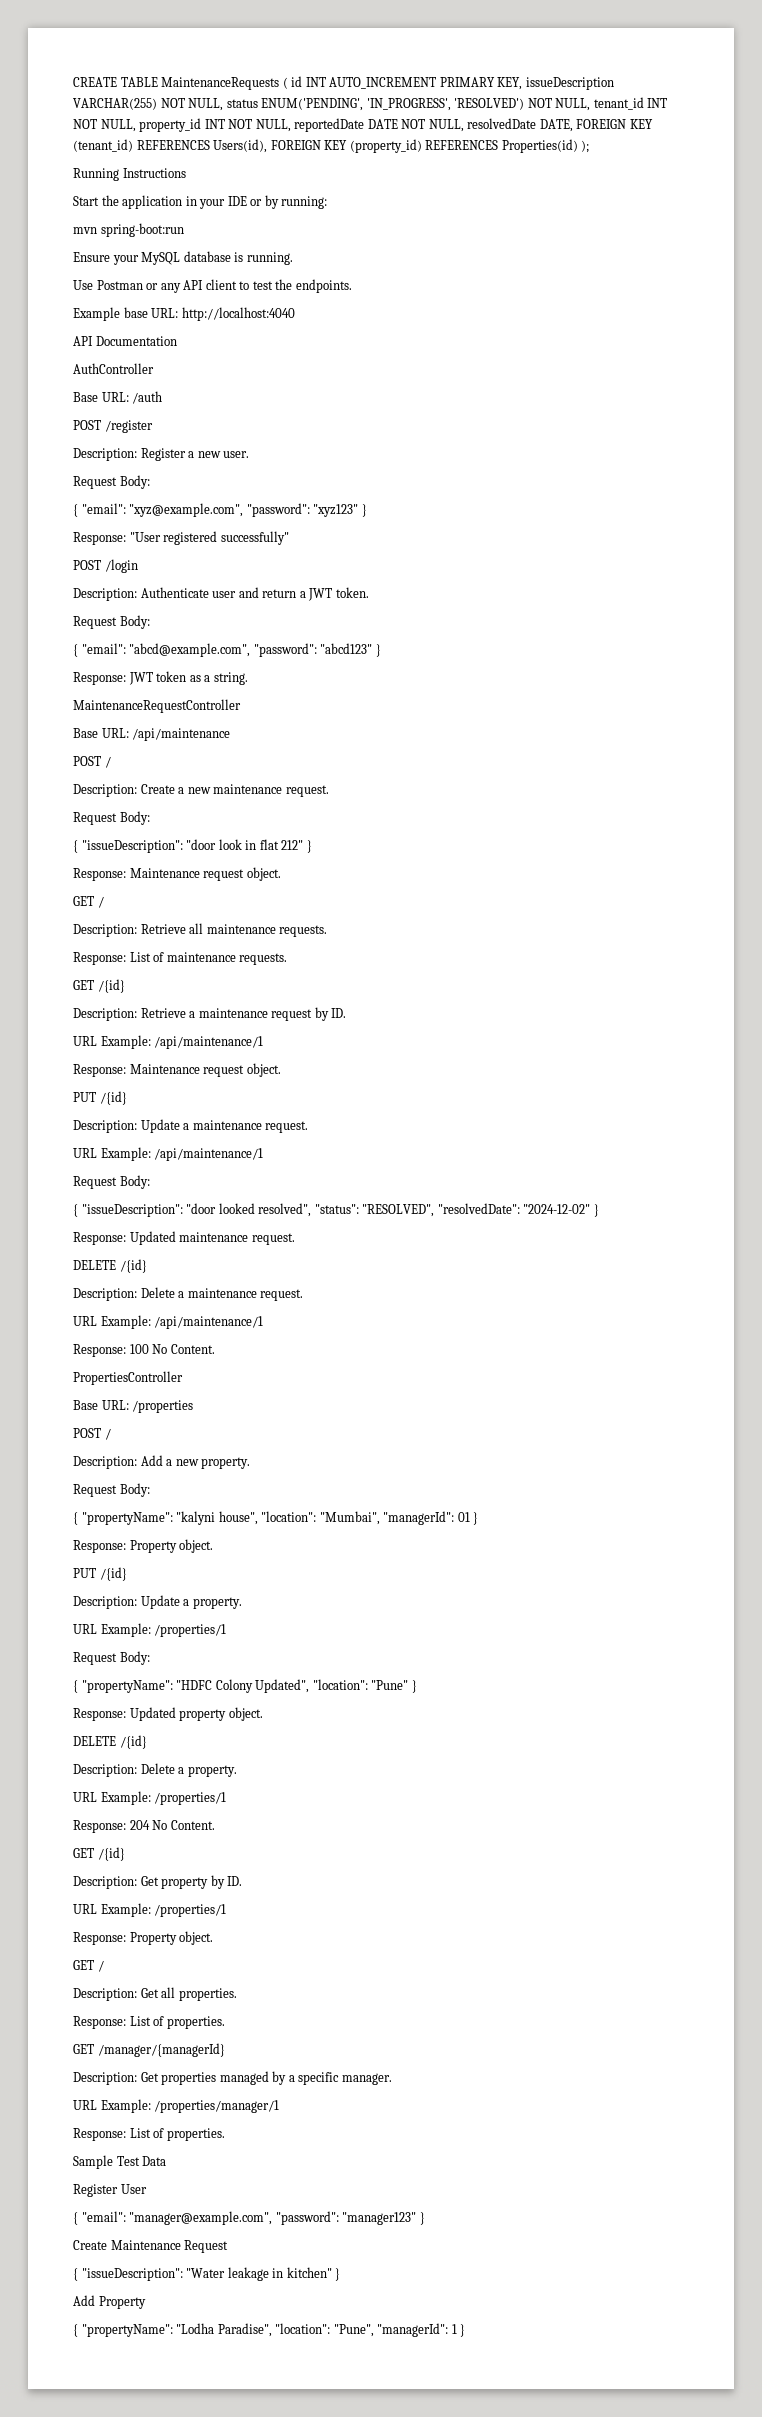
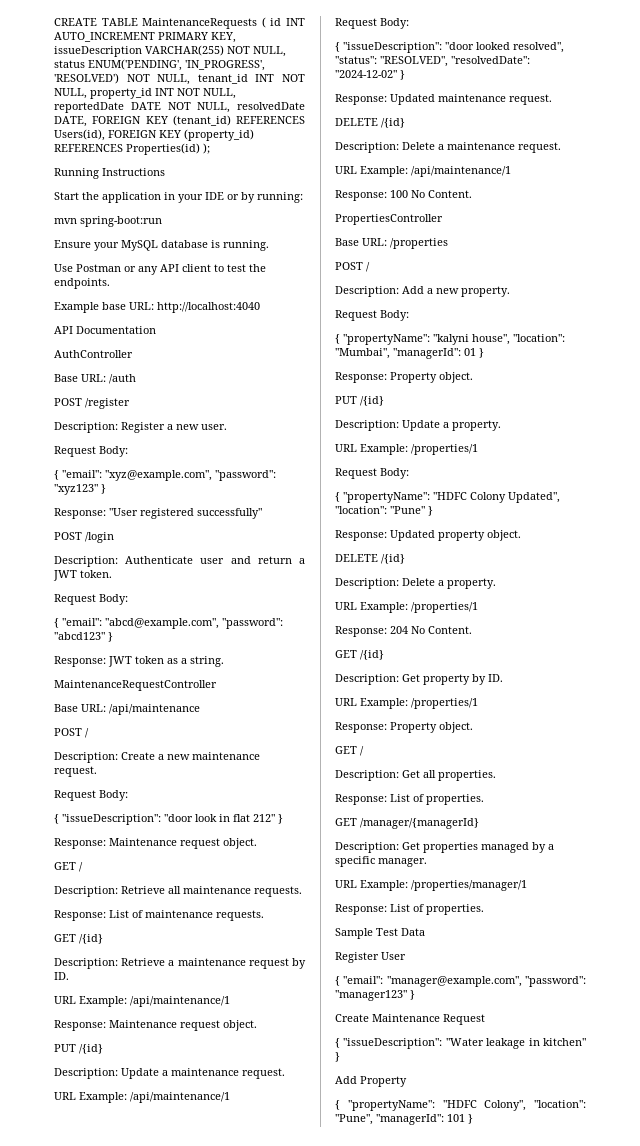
[176,2323,272,2337] "Lodha Paradise", -> [442,1100,527,1111] "HDFC Colony",
[451,2324,457,2334] 1 -> [447,1114,465,1122] 101

